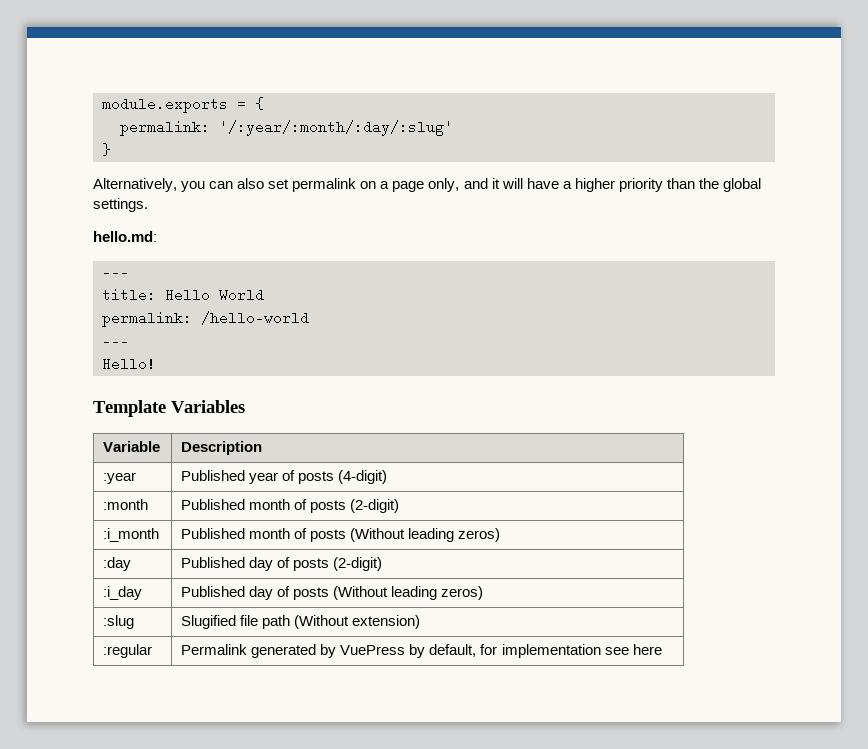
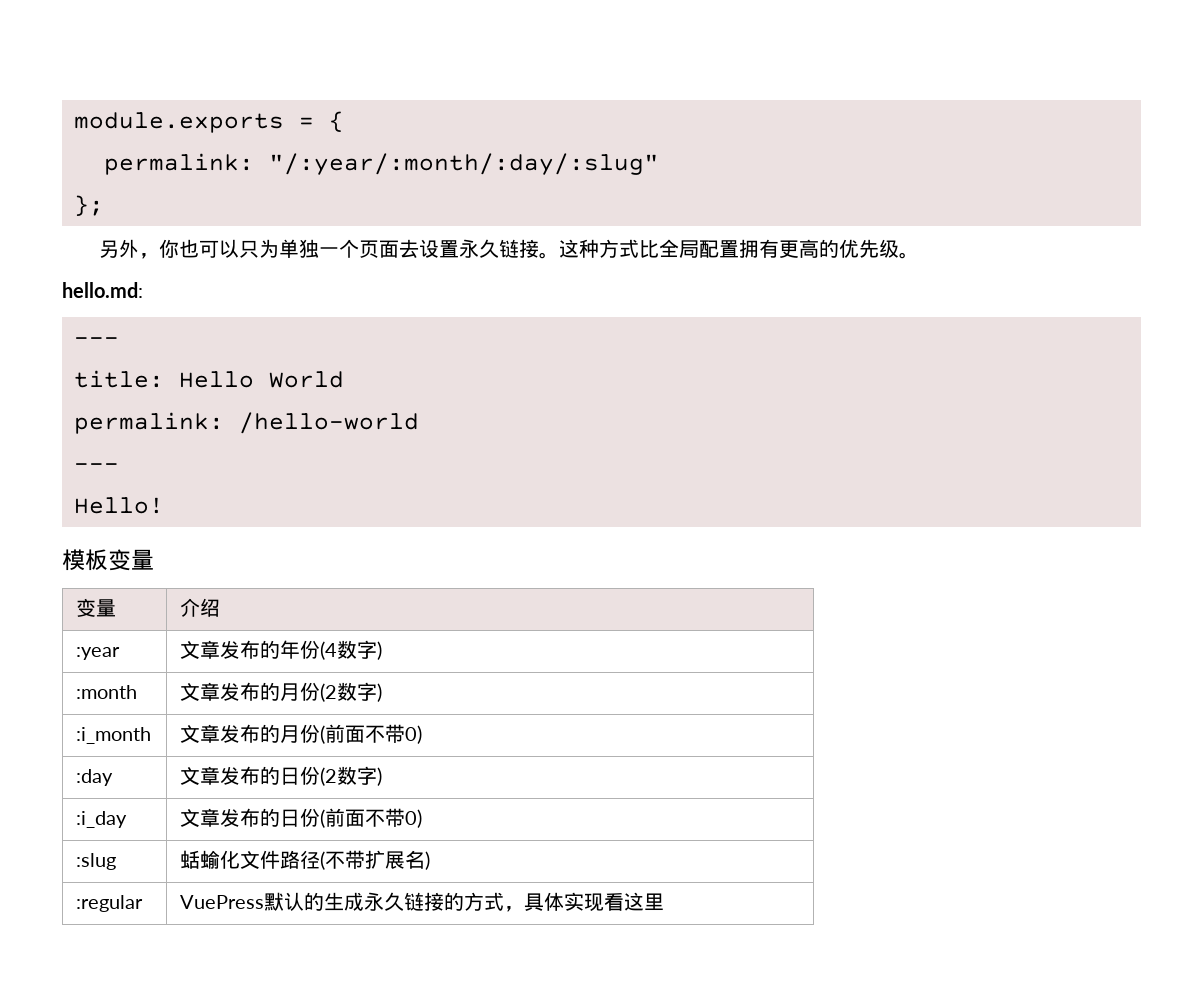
[219,120,453,136] [102,143,111,156] [93,178,761,192] [93,198,148,212] '/:year/:month/:day/:slug' // } // Alternatively, you can also set permalink on a page only, and it will have a higher priority than the global settings. -> [269,153,659,175] [74,195,104,216] [98,239,919,259] "/:year/:month/:day/:slug" // }; // 另外，你也可以只为单独一个页面去设置永久链接。这种方式比全局配置拥有更高的优先级。
[93,400,245,417] [103,441,161,452] [181,441,263,455] [103,472,137,484] [181,470,388,484] [103,499,149,510] [181,499,400,513] [103,528,160,542] [181,528,501,542] [103,557,132,571] [181,557,383,571] [103,586,143,600] [181,586,484,600] [103,615,135,629] [181,615,421,629] [103,644,153,658] [181,644,662,658] Template Variables // Variable | Description // :year | Published year of posts (4-digit) // :month | Published month of posts (2-digit) // :i_month | Published month of posts (Without leading zeros) // :day | Published day of posts (2-digit) // :i_day | Published day of posts (Without leading zeros) // :slug | Slugified file path (Without extension) // :regular | Permalink generated by VuePress by default, for implementation see here -> [62,549,154,571] [76,598,117,617] [180,598,221,617] [76,647,121,660] [180,640,383,660] [76,685,138,699] [180,682,383,702] [76,727,152,744] [180,724,423,744] [76,769,114,786] [180,766,383,786] [76,811,128,828] [180,808,423,828] [76,853,117,870] [180,850,431,870] [76,895,144,912] [180,892,665,912] 模板变量 // 变量 | 介绍 // :year | 文章发布的年份(4数字) // :month | 文章发布的月份(2数字) // :i_month | 文章发布的月份(前面不带0) // :day | 文章发布的日份(2数字) // :i_day | 文章发布的日份(前面不带0) // :slug | 蛞蝓化文件路径(不带扩展名) // :regular | VuePress默认的生成永久链接的方式，具体实现看这里

